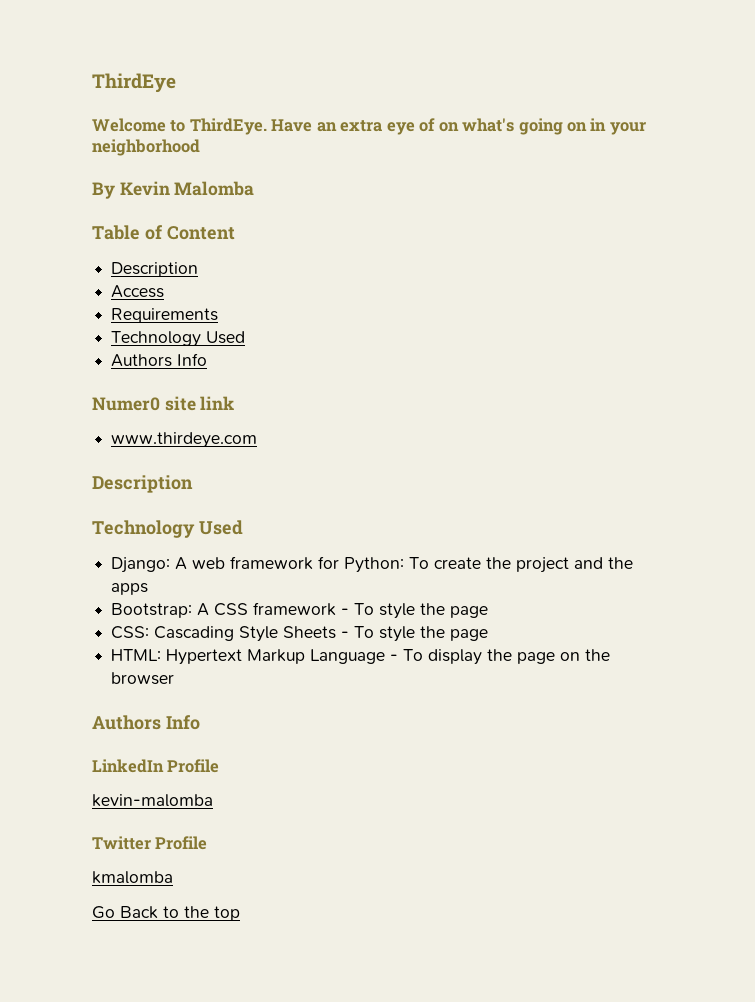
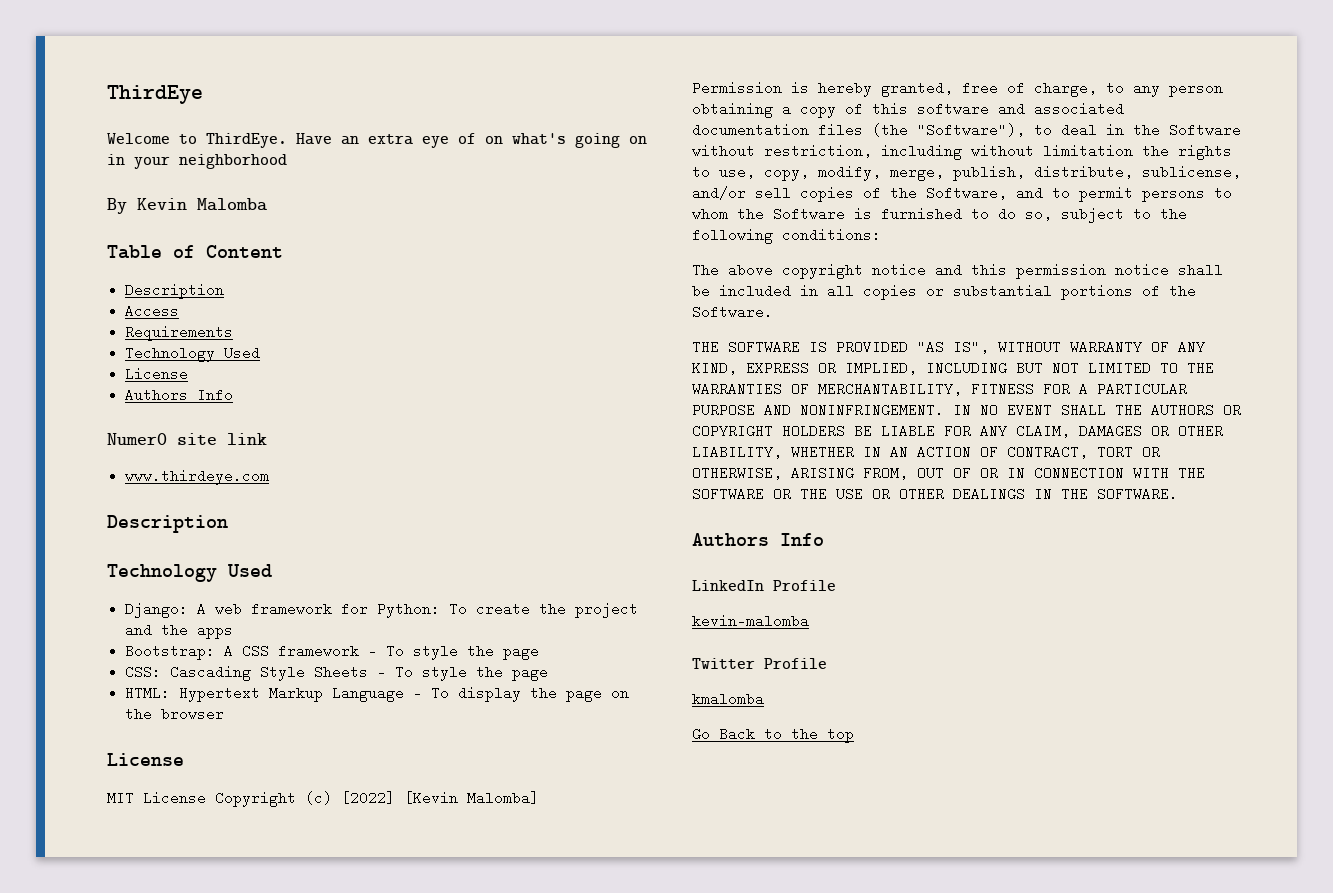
(246, 337) none -> [125,367,189,381] // License
(175, 678) none -> [107,753,184,766] [107,791,539,807] [692,81,1223,97] [692,102,1124,118] [692,123,1241,137] [692,144,1232,160] [692,165,1241,181] [692,186,1232,202] [692,207,1187,223] [692,228,881,244] [692,263,1223,279] [692,284,1196,300] [692,305,773,319] [692,340,1205,354] [692,361,1214,375] [692,382,1187,396] [692,403,1241,417] [692,424,1223,438] [692,445,1160,459] [692,466,1205,480] [692,487,1178,501] // License // MIT License Copyright (c) [2022] [Kevin Malomba] // Permission is hereby granted, free of charge, to any person obtaining a copy of this software and associated documentation files (the "Software"), to deal in the Software without restriction, including without limitation the rights to use, copy, modify, merge, publish, distribute, sublicense, and/or sell copies of the Software, and to permit persons to whom the Software is furnished to do so, subject to the following conditions: // The above copyright notice and this permission notice shall be included in all copies or substantial portions of the Software. // THE SOFTWARE IS PROVIDED "AS IS", WITHOUT WARRANTY OF ANY KIND, EXPRESS OR IMPLIED, INCLUDING BUT NOT LIMITED TO THE WARRANTIES OF MERCHANTABILITY, FITNESS FOR A PARTICULAR PURPOSE AND NONINFRINGEMENT. IN NO EVENT SHALL THE AUTHORS OR COPYRIGHT HOLDERS BE LIABLE FOR ANY CLAIM, DAMAGES OR OTHER LIABILITY, WHETHER IN AN ACTION OF CONTRACT, TORT OR OTHERWISE, ARISING FROM, OUT OF OR IN CONNECTION WITH THE SOFTWARE OR THE USE OR OTHER DEALINGS IN THE SOFTWARE.

